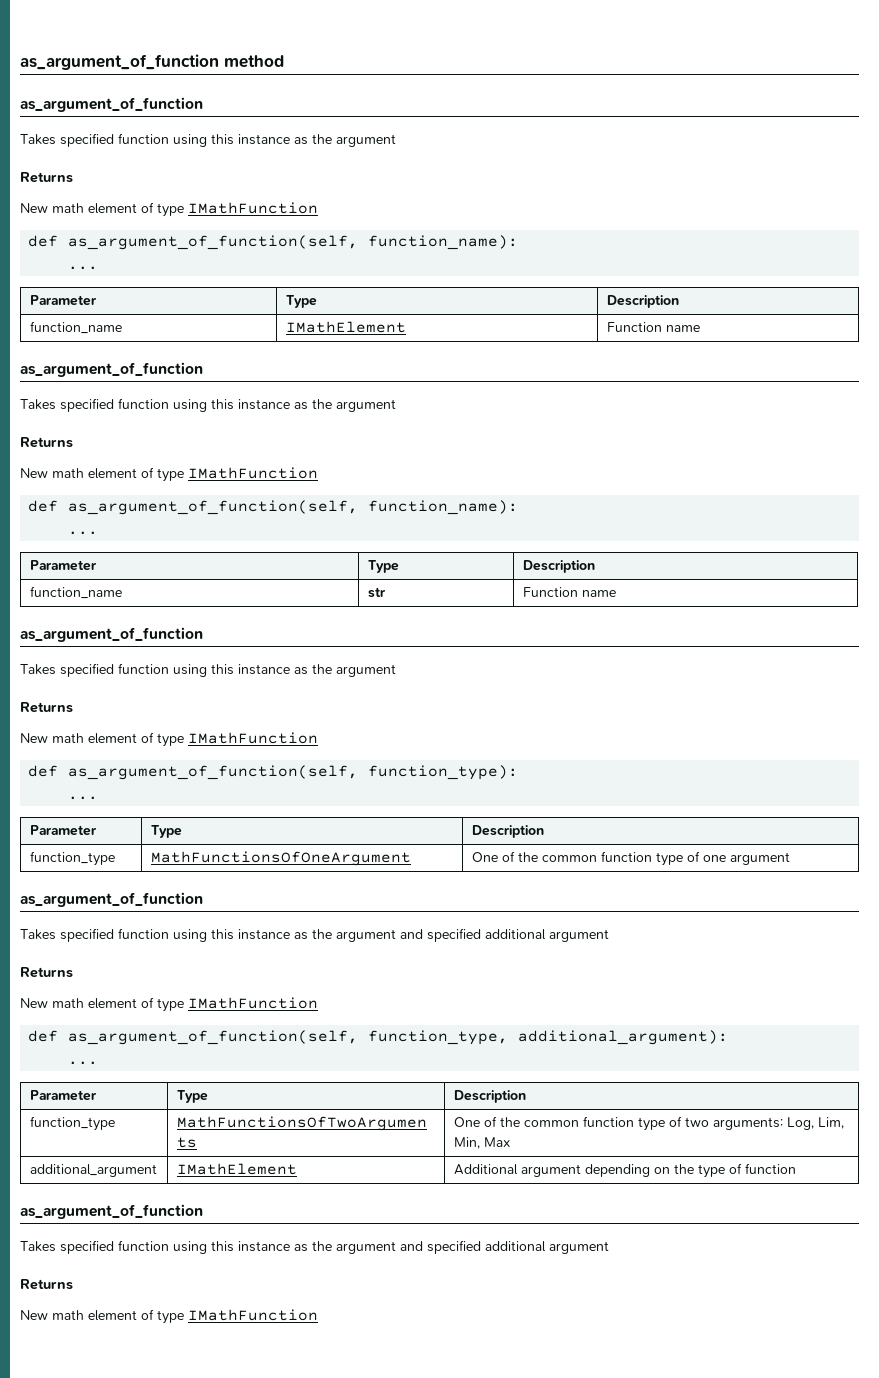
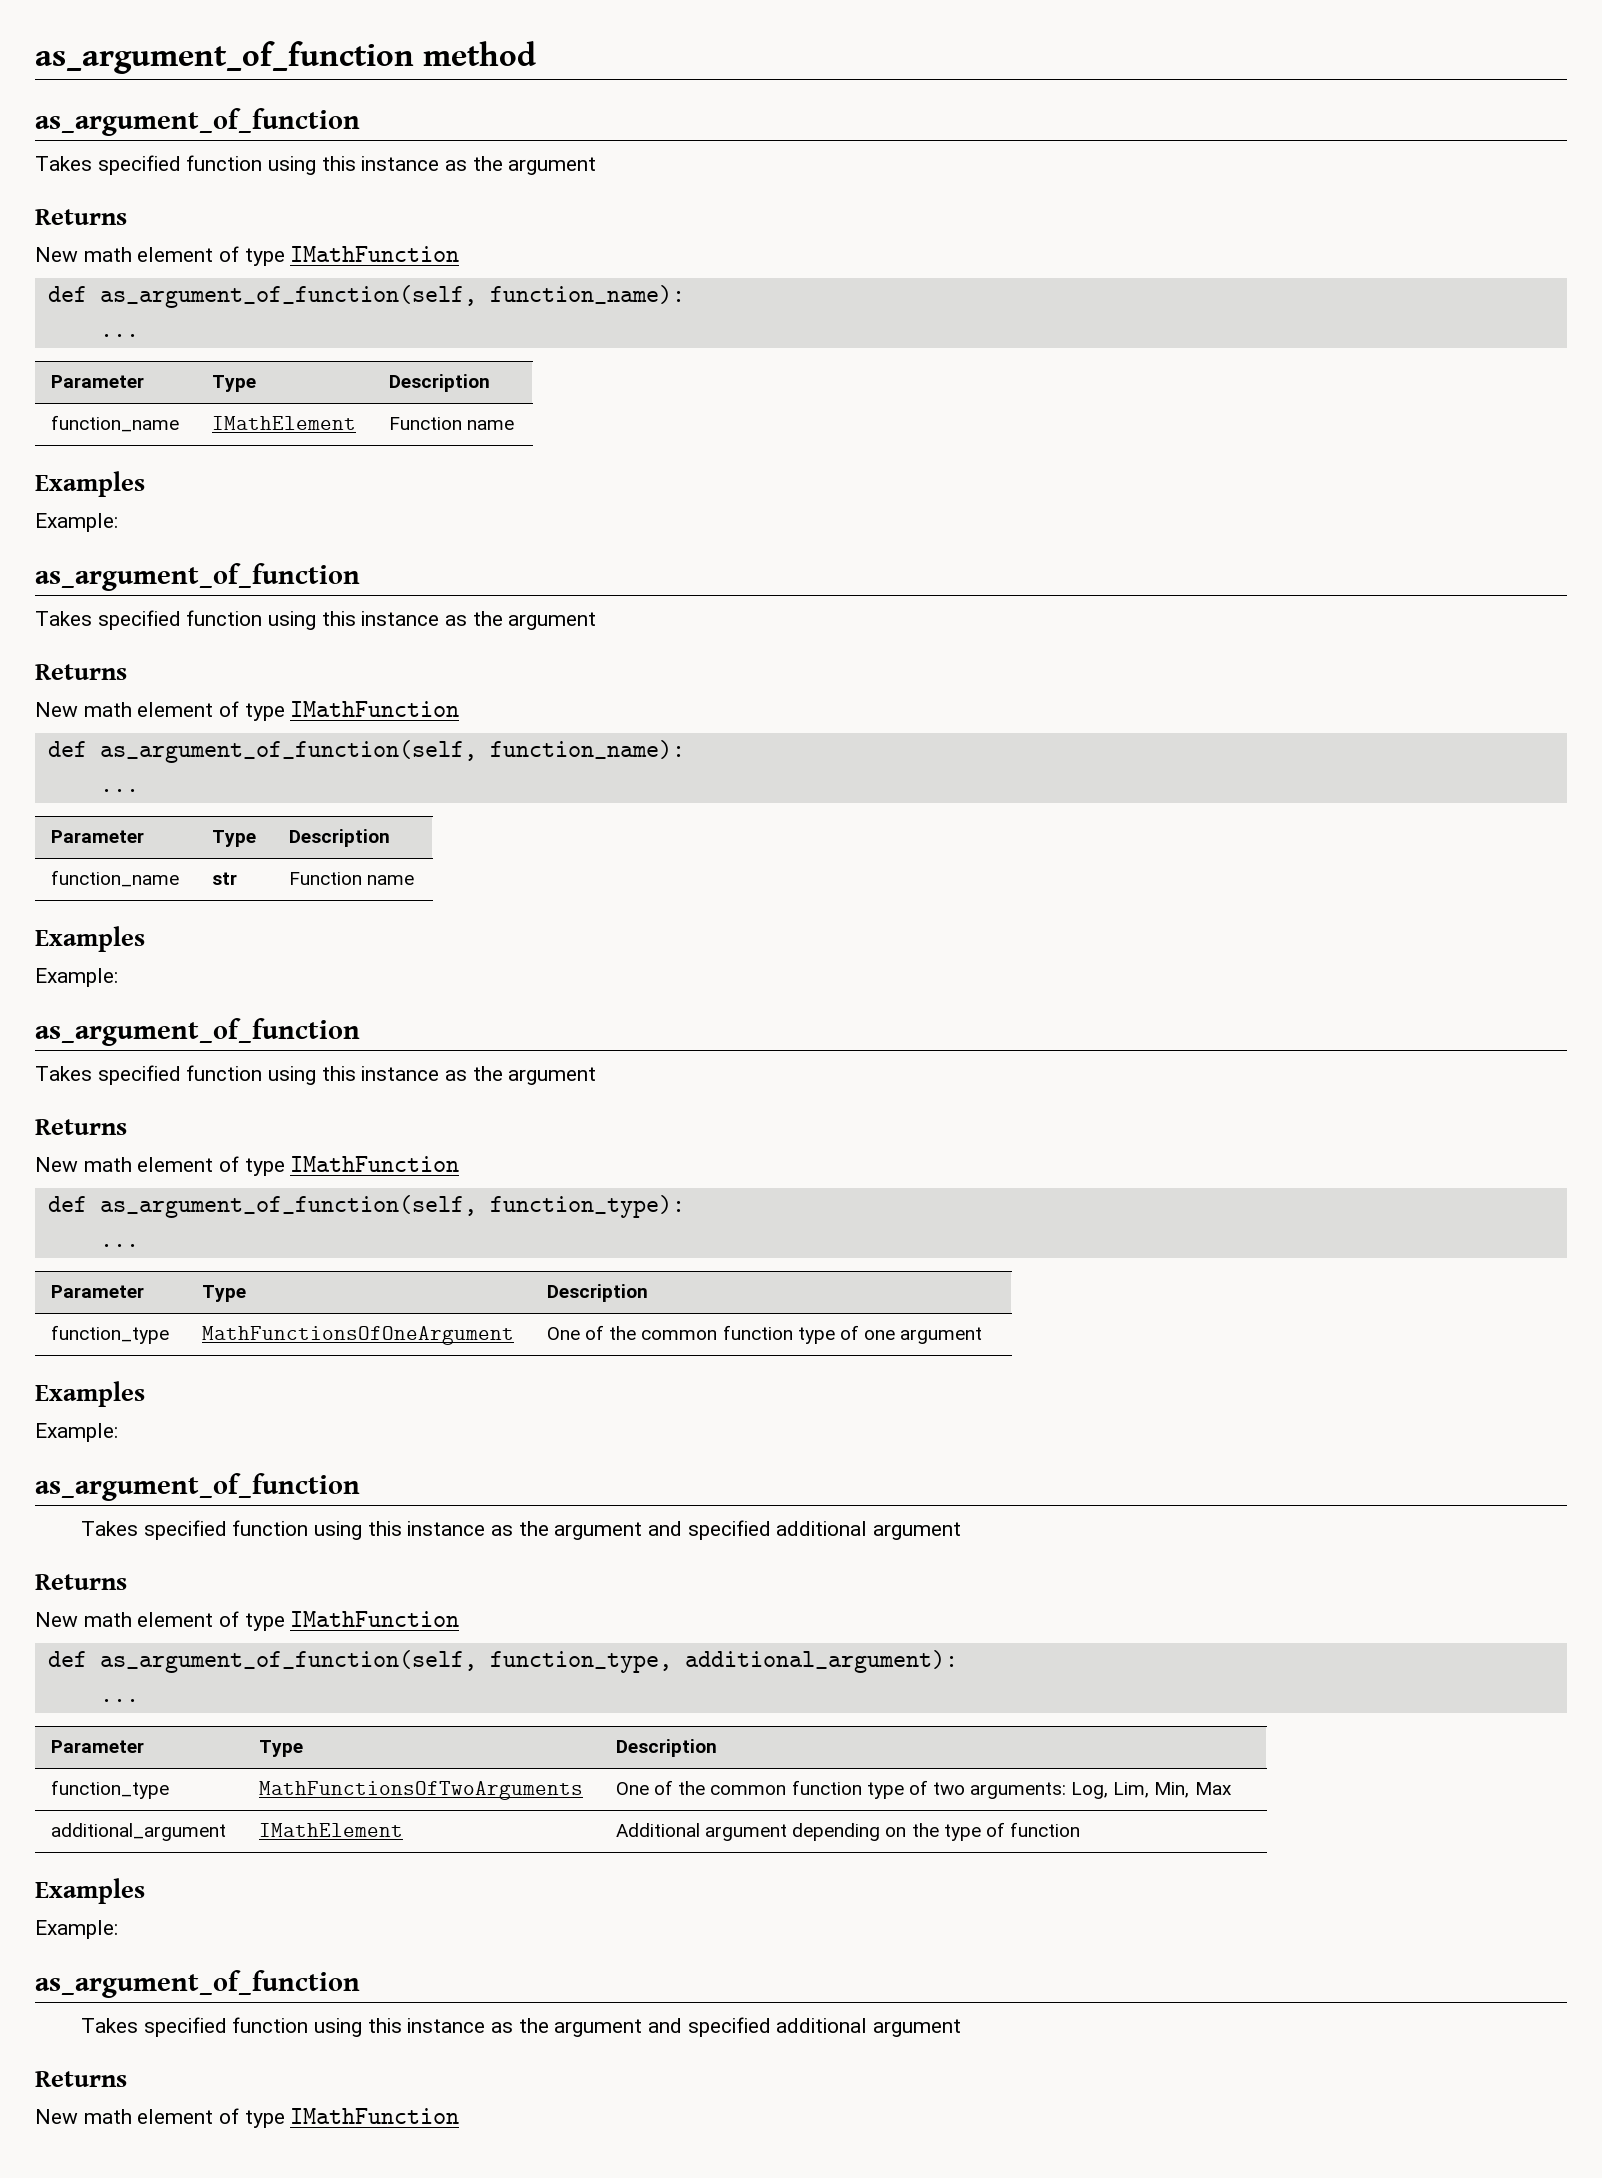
(700, 328) none -> [35,471,145,497] [35,513,118,532] // Examples // Example:
(616, 593) none -> [35,926,145,952] [35,968,118,987] // Examples // Example:
(790, 858) none -> [35,1381,145,1407] [35,1423,118,1442] // Examples // Example:
(796, 1168) none -> [35,1878,145,1904] [35,1920,118,1939] // Examples // Example:

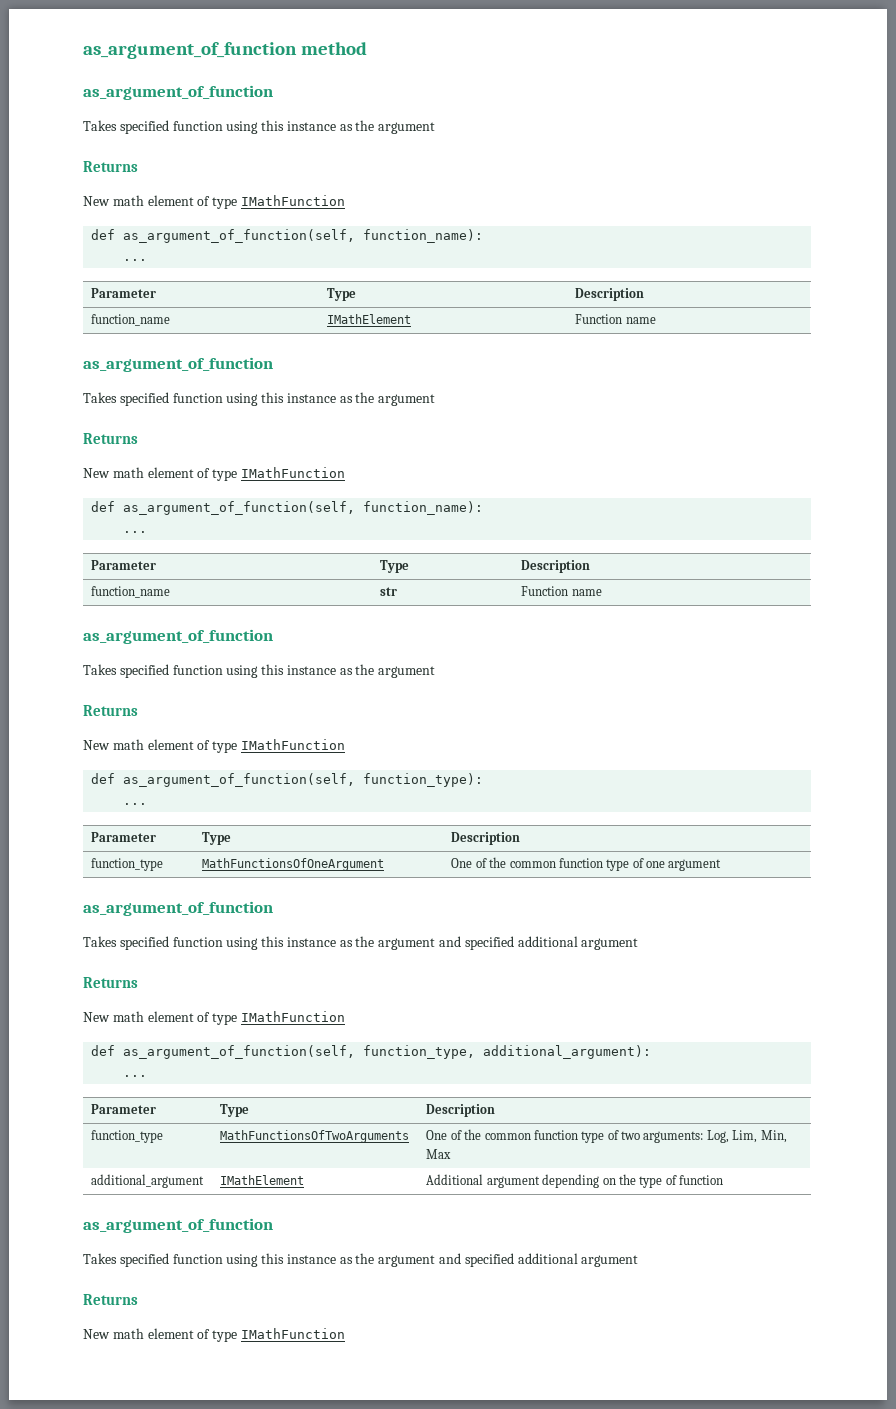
[35,471,145,497] [35,513,118,532] // Examples // Example: -> (656, 320) none
[35,926,145,952] [35,968,118,987] // Examples // Example: -> (602, 592) none
[35,1381,145,1407] [35,1423,118,1442] // Examples // Example: -> (722, 865) none
[35,1878,145,1904] [35,1920,118,1939] // Examples // Example: -> (724, 1180) none

